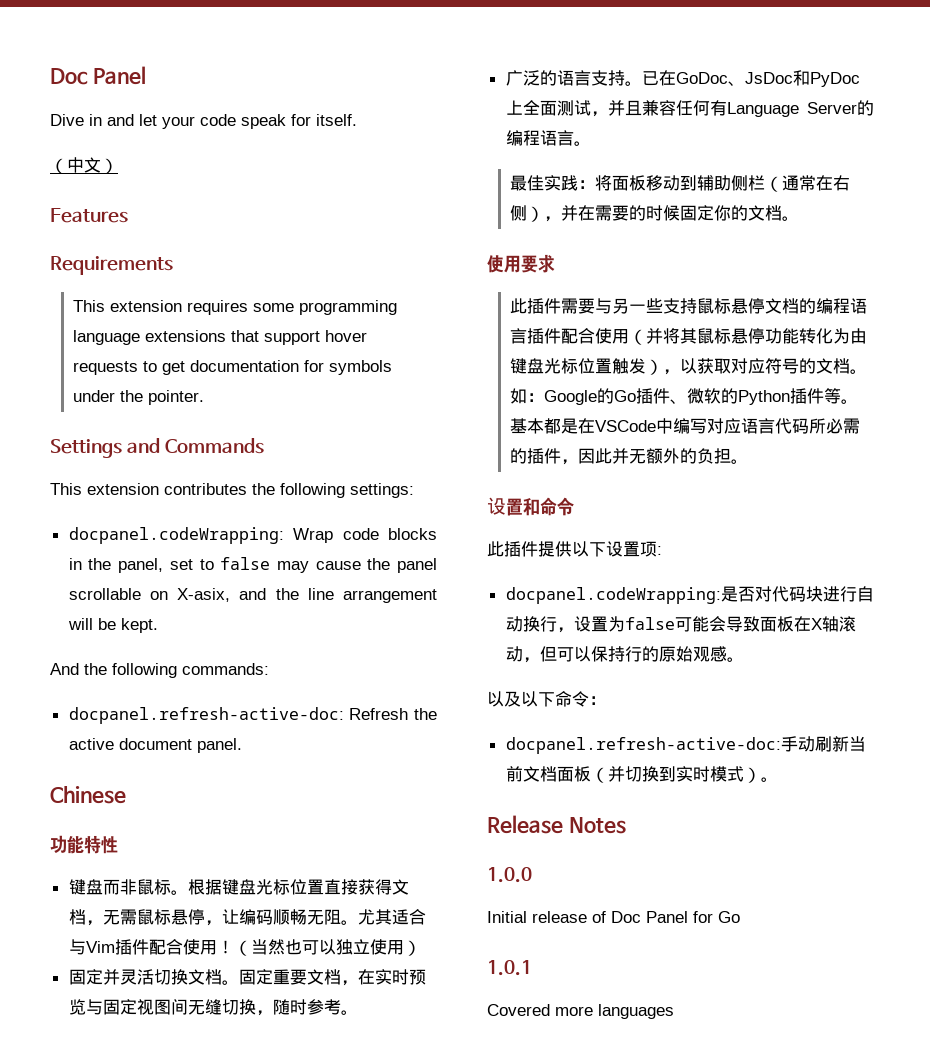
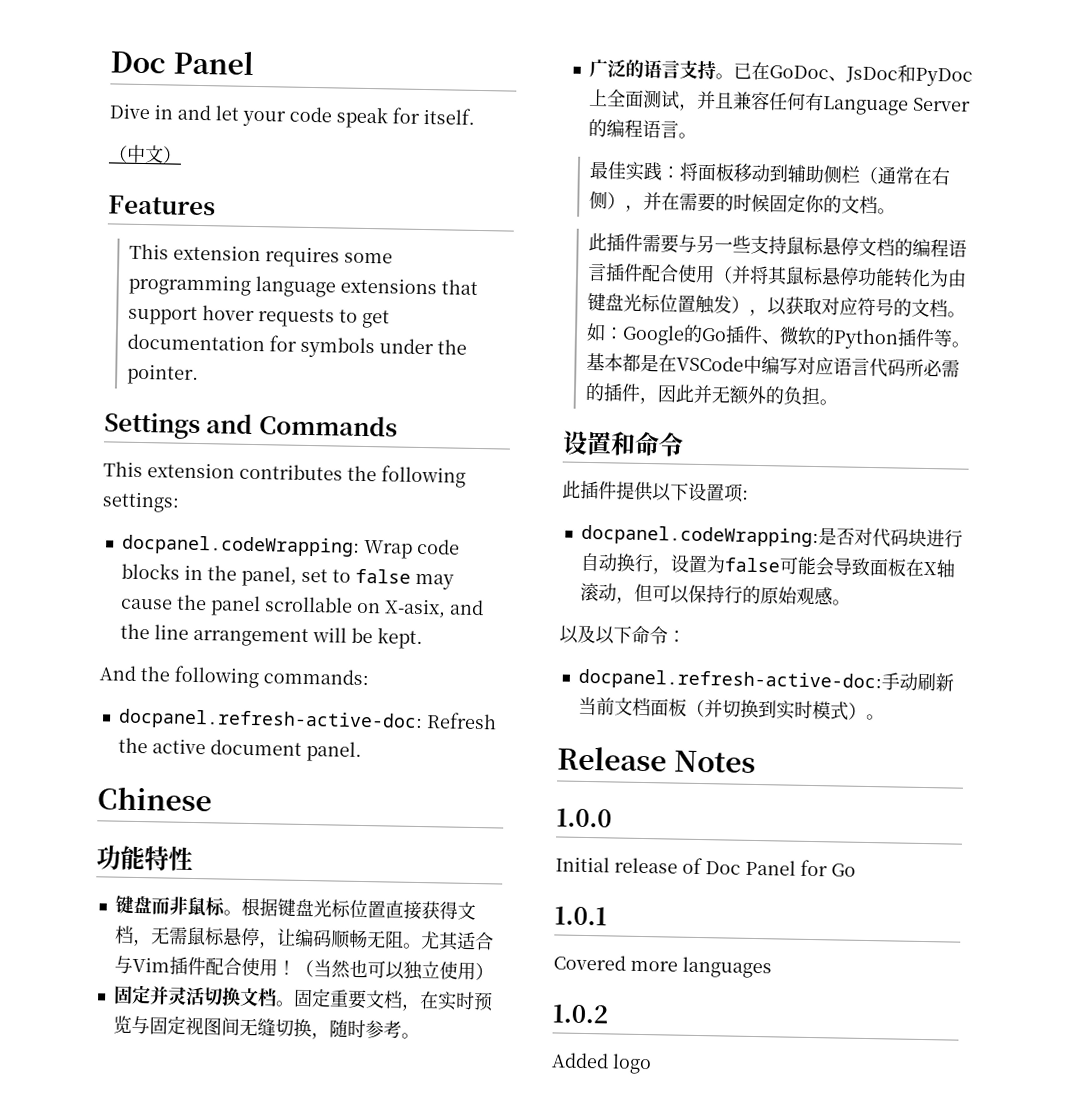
[50,256,173,275] // Requirements -> (216, 205) none
[487,254,555,273] // 使用要求 -> (897, 211) none
(674, 1011) none -> [552,1004,609,1024] [551,1052,652,1075] // 1.0.2 // Added logo

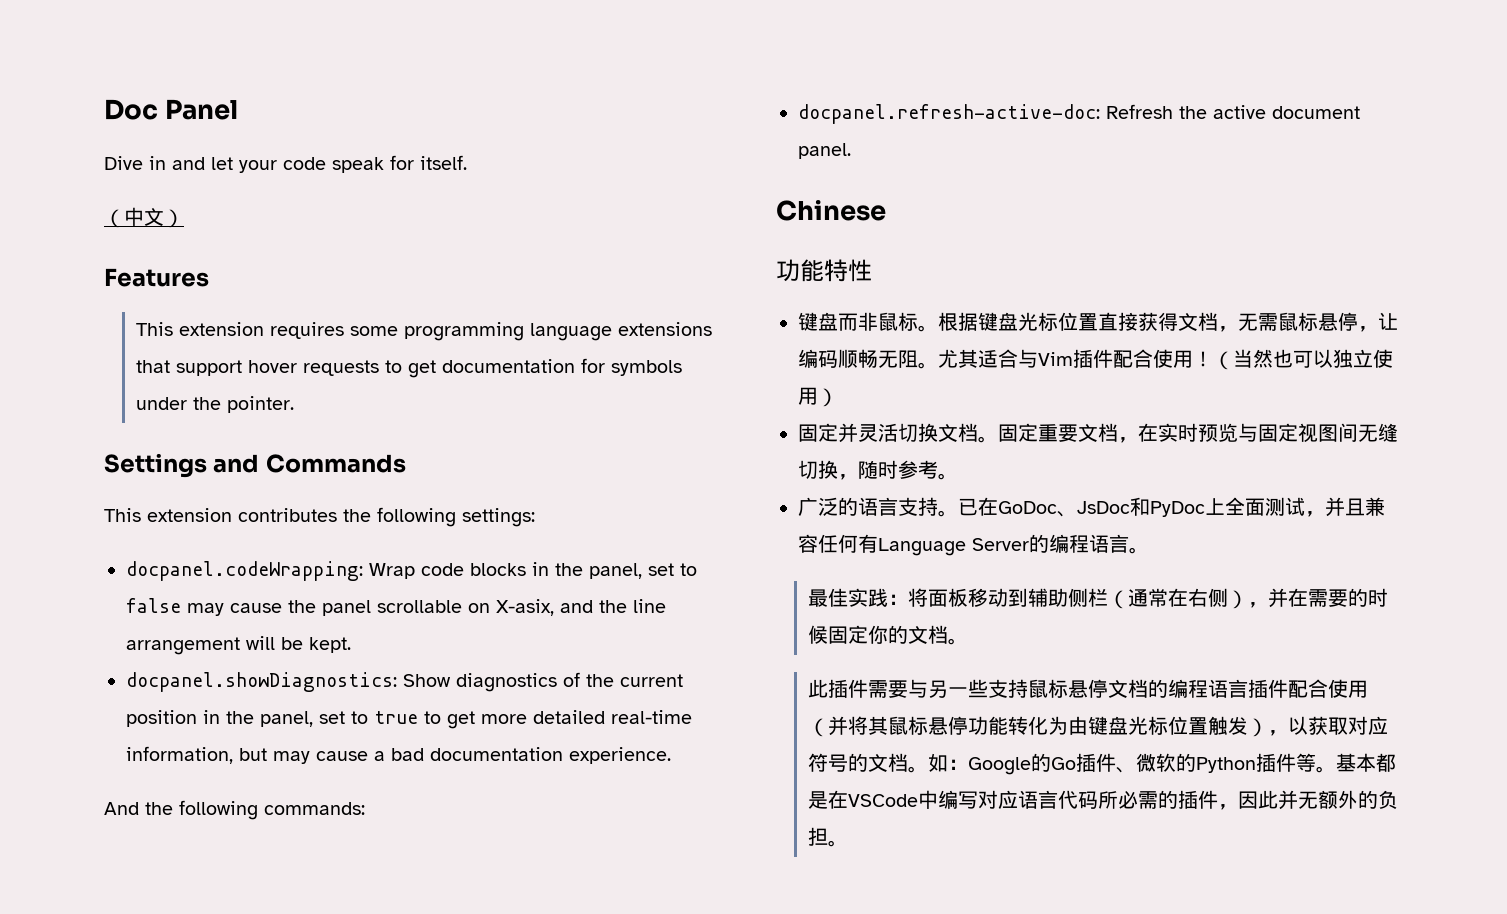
(423, 638) none -> [126,672,683,692] [126,710,692,729] [126,746,671,764] // docpanel.showDiagnostics: Show diagnostics of the current position in the panel, set to true to get more detailed real-time information, but may cause a bad documentation experience.
[562,430,684,457] [562,480,749,503] [580,524,963,548] [579,552,956,578] [579,582,851,606] [559,624,686,645] [577,668,954,693] [577,696,885,721] [557,746,756,773] [556,808,612,828] [555,856,856,877] [554,906,607,926] [553,954,772,979] [552,1004,609,1024] [551,1052,652,1075] // 设置和命令 // 此插件提供以下设置项: // docpanel.codeWrapping:是否对代码块进行自动换行，设置为false可能会导致面板在X轴滚动，但可以保持行的原始观感。 // 以及以下命令： // docpanel.refresh-active-doc:手动刷新当前文档面板（并切换到实时模式）。 // Release Notes // 1.0.0 // Initial release of Doc Panel for Go // 1.0.1 // Covered more languages // 1.0.2 // Added logo -> (849, 843) none

